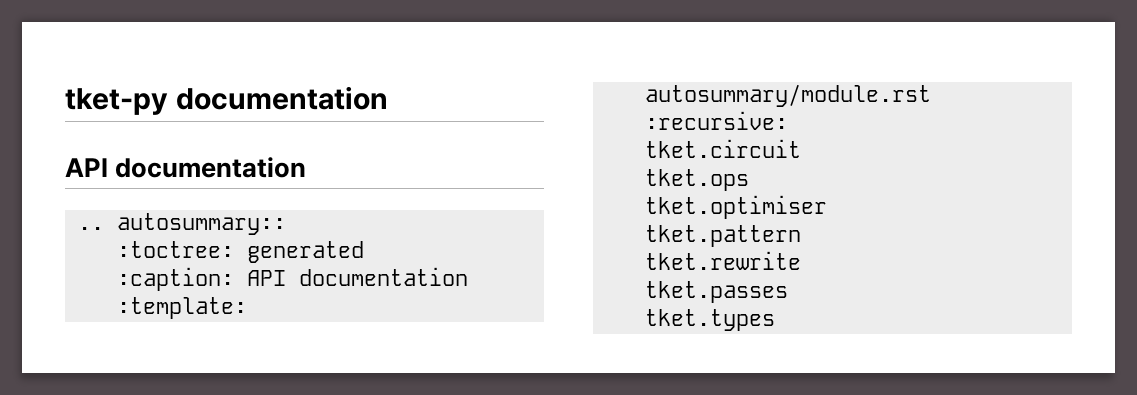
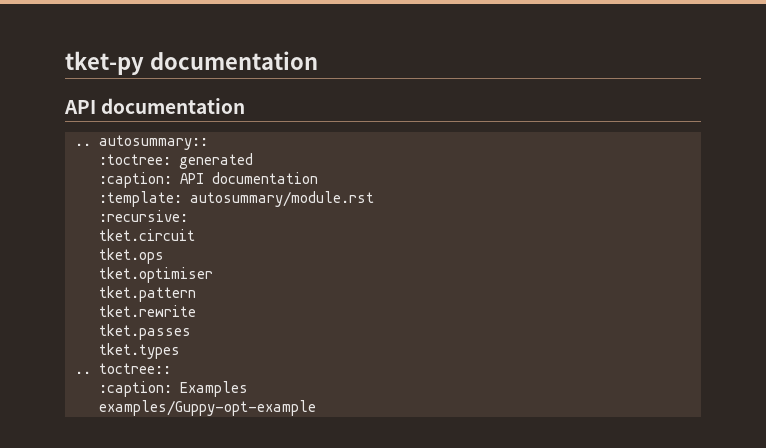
(775, 320) none -> [74,363,171,374] [98,381,248,397] [98,400,316,416] // .. toctree:: // :caption: Examples // examples/Guppy-opt-example

